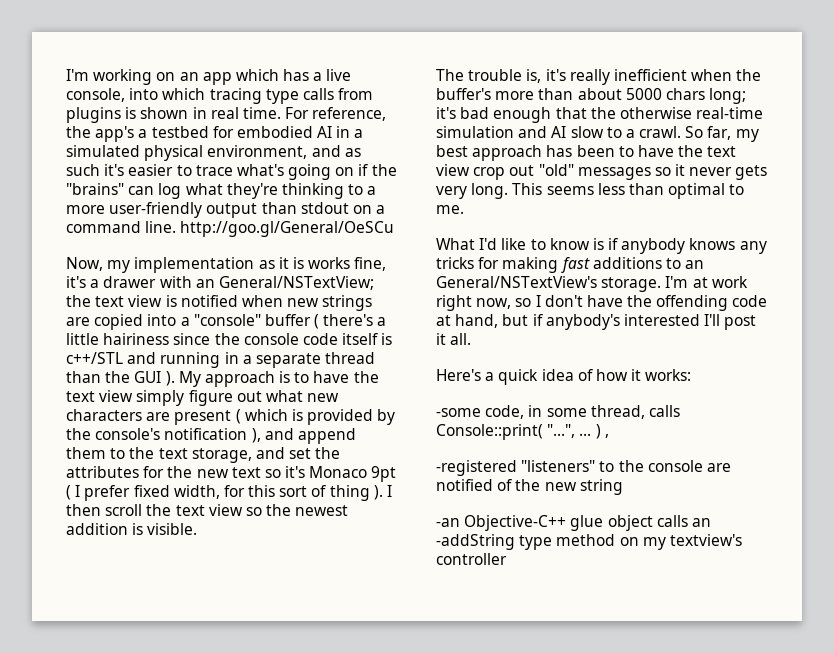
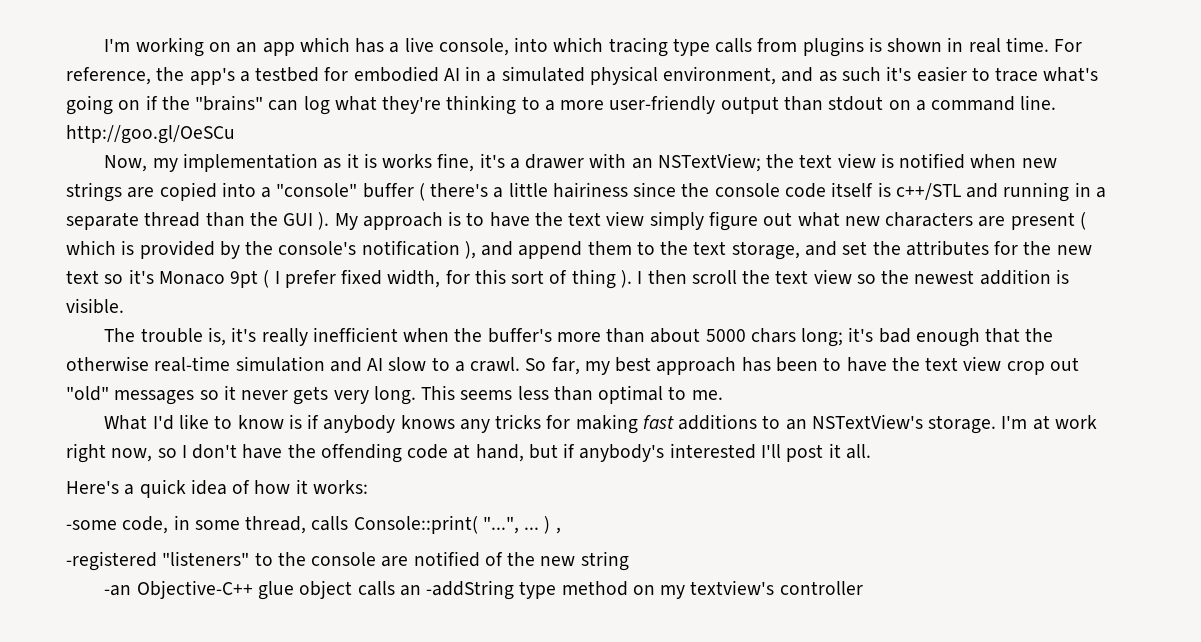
[180,221,395,237] http://goo.gl/General/OeSCu -> [66,125,235,144] http://goo.gl/OeSCu
[218,276,374,290] General/NSTextView; -> [657,153,761,172] NSTextView;
[436,276,597,288] General/NSTextView's -> [811,414,923,429] NSTextView's

